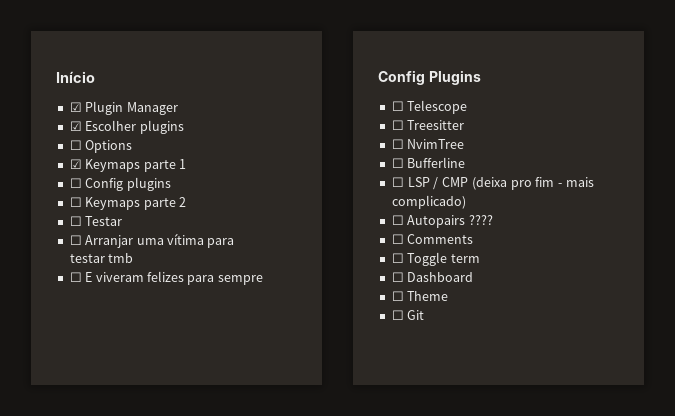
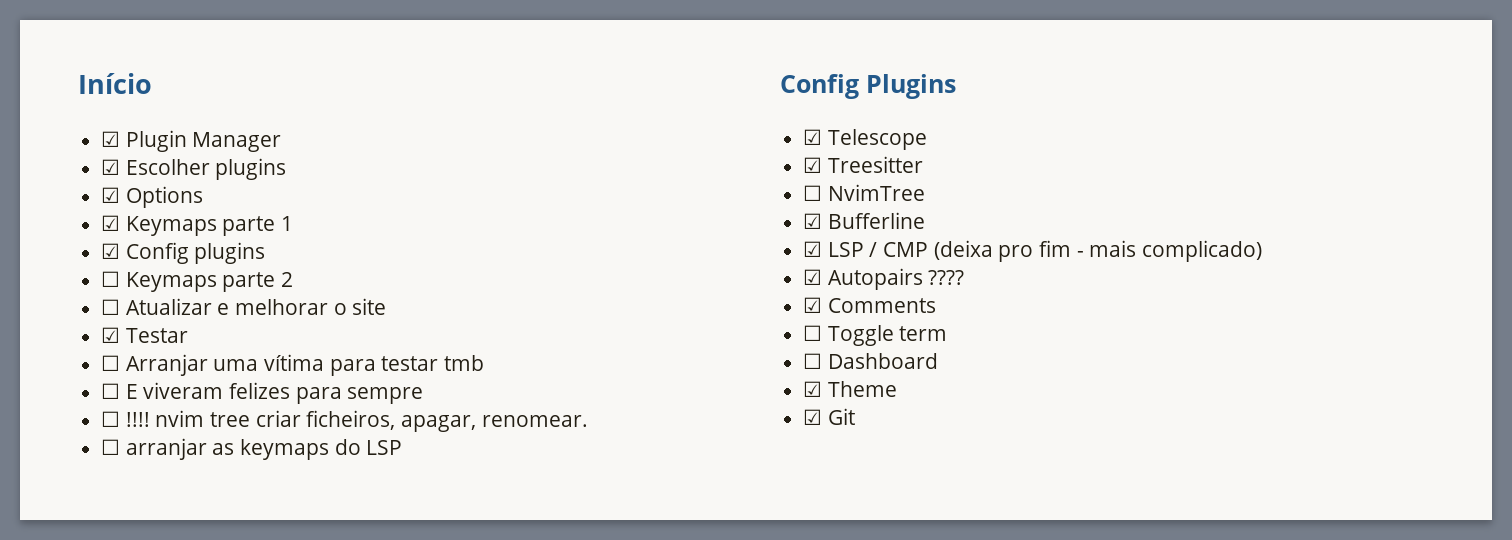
[69,140,82,150] ☐ -> [101,187,121,203] ☑
[69,178,82,188] ☐ -> [101,243,121,259] ☑
(82, 221) none -> [125,298,387,315] [101,327,121,343] Atualizar e melhorar o site // ☑
(263, 280) none -> [101,410,588,432] [101,438,403,460] // ☐ !!!! nvim tree criar ficheiros, apagar, renomear. // ☐ arranjar as keymaps do LSP
[391,101,404,111] ☐ -> [803,129,823,145] ☑
[391,120,404,130] ☐ -> [803,157,823,173] ☑
[391,158,404,168] ☐ -> [803,213,823,229] ☑
[391,177,404,187] ☐ -> [803,241,823,257] ☑
[391,215,404,225] ☐ -> [803,269,823,285] ☑
[391,234,404,244] ☐ -> [803,297,823,313] ☑
[391,291,404,301] ☐ -> [803,381,823,397] ☑
[391,310,404,320] ☐ -> [803,409,823,425] ☑

